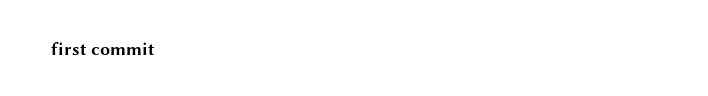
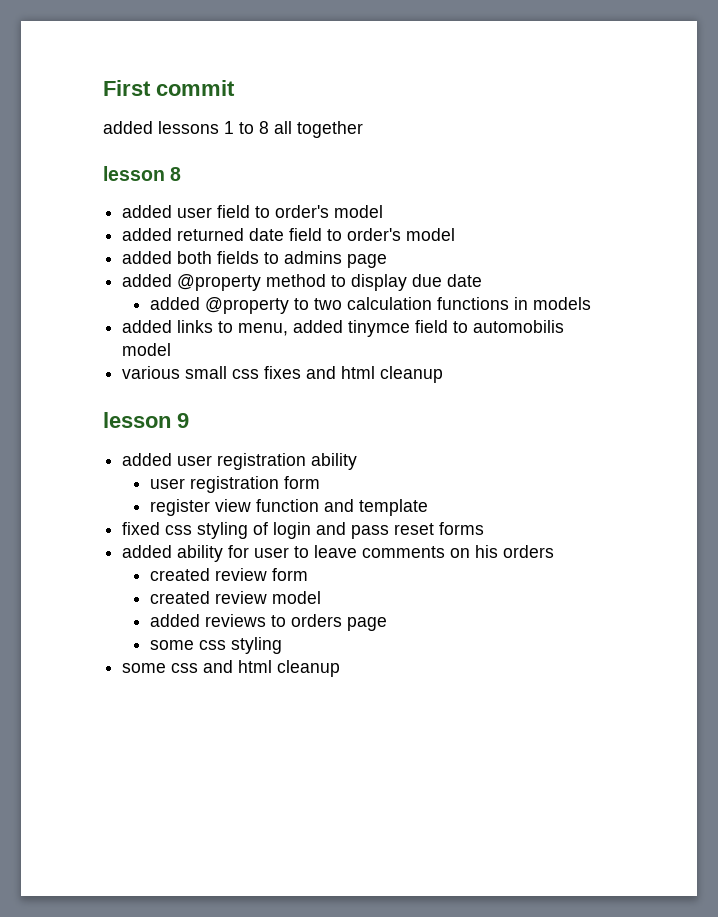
[51,42,87,55] first -> [103,80,151,96] First
(155, 48) none -> [103,121,363,138] [103,166,182,181] [122,205,384,218] [122,228,456,241] [122,251,388,268] [122,274,483,291] [149,297,591,314] [122,320,565,337] [122,343,172,356] [122,366,444,383] [103,412,189,428] [122,453,358,470] [149,476,320,493] [149,499,428,516] [122,522,485,539] [122,545,555,562] [149,568,308,581] [149,591,321,604] [149,614,387,631] [149,637,282,654] [122,660,341,677] // added lessons 1 to 8 all together // lesson 8 // added user field to order's model // added returned date field to order's model // added both fields to admins page // added @property method to display due date // added @property to two calculation functions in models // added links to menu, added tinymce field to automobilis model // various small css fixes and html cleanup // lesson 9 // added user registration ability // user registration form // register view function and template // fixed css styling of login and pass reset forms // added ability for user to leave comments on his orders // created review form // created review model // added reviews to orders page // some css styling // some css and html cleanup

